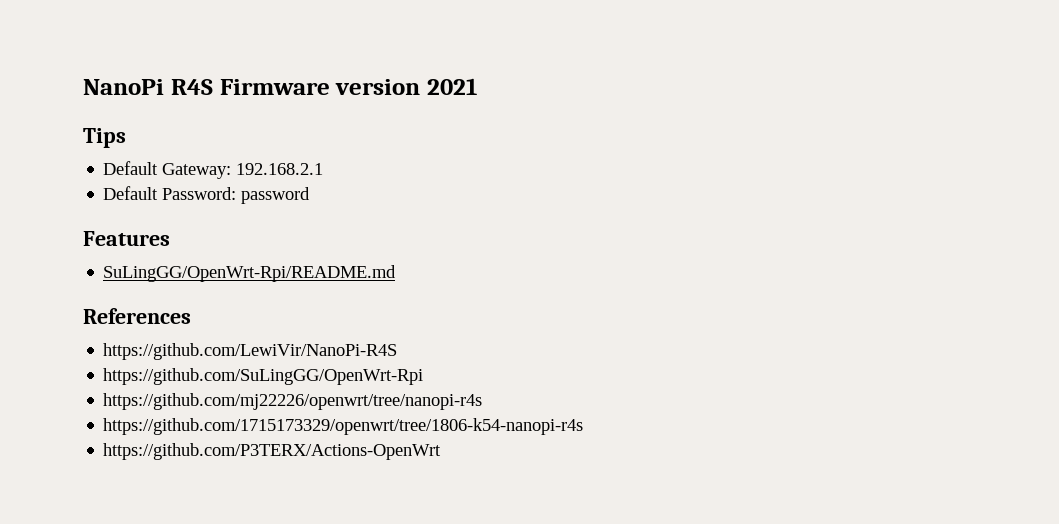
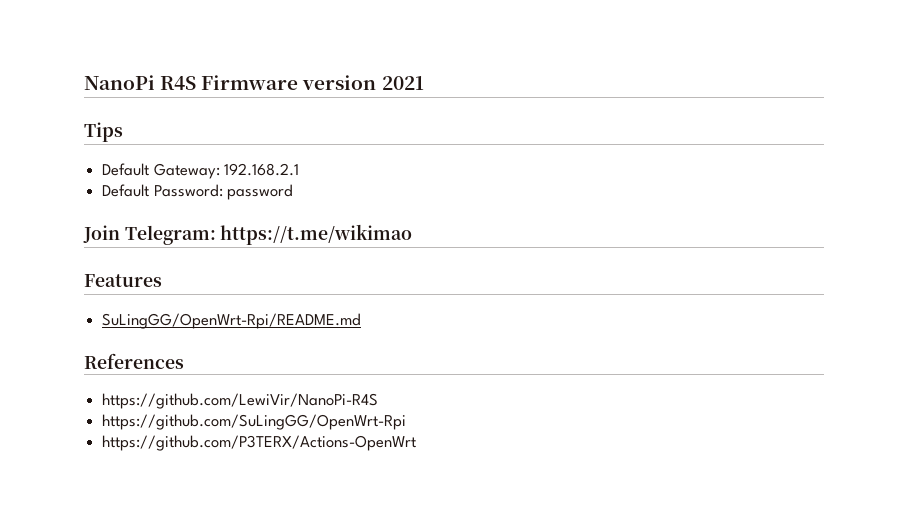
(311, 195) none -> [83,224,413,245] // Join Telegram: https://t.me/wikimao
[103,393,483,410] [103,418,584,435] // https://github.com/mj22226/openwrt/tree/nanopi-r4s // https://github.com/1715173329/openwrt/tree/1806-k54-nanopi-r4s -> (407, 422) none

